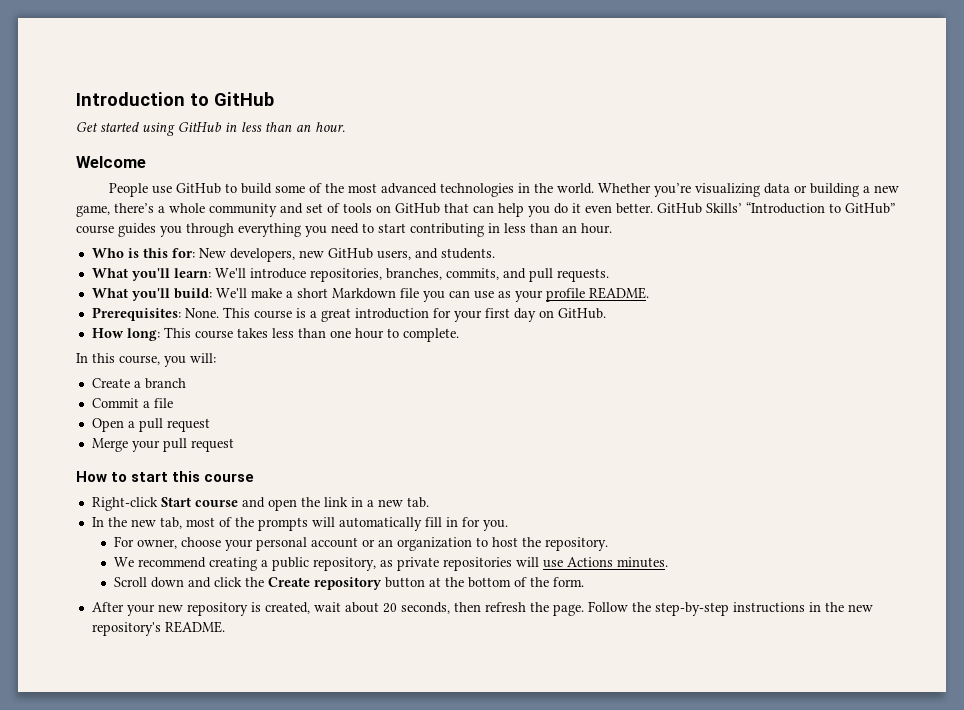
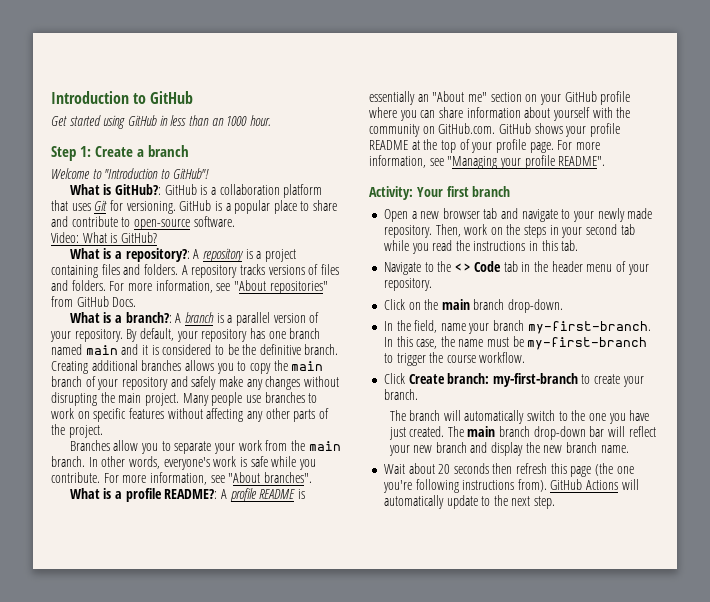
[315,122,345,132] [76,156,146,168] [108,183,899,197] [76,202,895,217] [76,223,612,237] [91,248,495,262] [91,268,609,282] [91,287,649,302] [91,307,606,322] [91,327,459,342] [76,353,216,367] [91,378,186,389] [91,398,173,408] [91,418,210,432] [91,438,234,452] [76,471,255,482] [91,497,429,511] [91,517,508,531] [114,536,609,551] [114,557,669,571] [114,577,585,590] [91,602,341,616] hour. // Welcome // People use GitHub to build some of the most advanced technologies in the world. Whether you’re visualizing data or building a new game, there’s a whole community and set of tools on GitHub that can help you do it even better. GitHub Skills’ “Introduction to GitHub” course guides you through everything you need to start contributing in less than an hour. // Who is this for: New developers, new GitHub users, and students. // What you'll learn: We'll introduce repositories, branches, commits, and pull requests. // What you'll build: We'll make a short Markdown file you can use as your profile README. // Prerequisites: None. This course is a great introduction for your first day on GitHub. // How long: This course takes less than one hour to complete. // In this course, you will: // Create a branch // Commit a file // Open a pull request // Merge your pull request // How to start this course // Right-click Start course and open the link in a new tab. // In the new tab, most of the prompts will automatically fill in for you. // For owner, choose your personal account or an organization to host the repository. // We recommend creating a public repository, as private repositories will use Actions minutes. // Scroll down and click the Create repository button at the bottom of the form. // After your new repository is created, wait -> [226,115,271,126] [51,145,190,161] [51,168,209,179] [69,184,323,198] [51,200,338,214] [51,216,235,230] [51,232,157,243] [69,248,296,262] [51,264,339,278] [51,280,328,294] [51,296,137,307] [69,312,320,326] [50,328,321,342] [51,344,339,355] [51,360,324,374] [51,376,339,390] [51,392,318,406] [51,408,329,422] [51,424,103,438] [69,440,341,454] [51,456,316,470] [51,472,312,485] [69,488,305,502] [369,91,631,105] [369,107,631,121] [369,123,620,137] [369,139,600,153] [369,155,606,169] [369,186,511,200] [383,208,653,222] [383,224,635,238] [383,240,579,254] [383,261,649,275] [383,278,432,291] [383,299,564,313] [383,320,651,334] [383,336,648,350] [383,352,526,366] [383,373,644,387] [383,389,418,400] [389,410,650,424] [388,426,656,440] [388,442,629,456] [383,464,405,474] 1000 hour. // Step 1: Create a branch // Welcome to "Introduction to GitHub"! // What is GitHub?: GitHub is a collaboration platform that uses Git for versioning. GitHub is a popular place to share and contribute to open-source software. // Video: What is GitHub? // What is a repository?: A repository is a project containing files and folders. A repository tracks versions of files and folders. For more information, see "About repositories" from GitHub Docs. // What is a branch?: A branch is a parallel version of your repository. By default, your repository has one branch named main and it is considered to be the definitive branch. Creating additional branches allows you to copy the main branch of your repository and safely make any changes without disrupting the main project. Many people use branches to work on specific features without affecting any other parts of the project. // Branches allow you to separate your work from the main branch. In other words, everyone's work is safe while you contribute. For more information, see "About branches". // What is a profile README?: A profile README is essentially an "About me" section on your GitHub profile where you can share information about yourself with the community on GitHub.com. GitHub shows your profile README at the top of your profile page. For more information, see "Managing your profile README". // Activity: Your first branch // Open a new browser tab and navigate to your newly made repository. Then, work on the steps in your second tab while you read the instructions in this tab. // Navigate to the < > Code tab in the header menu of your repository. // Click on the main branch drop-down. // In the field, name your branch my-first-branch. In this case, the name must be my-first-branch to trigger the course workflow. // Click Create branch: my-first-branch to create your branch. // The branch will automatically switch to the one you have just created. The main branch drop-down bar will reflect your new branch and display the new branch name. // Wait
[400,602,450,614] seconds, -> [453,463,489,474] seconds
[529,601,873,616] [91,621,225,636] the page. Follow the step-by-step instructions in the new repository's README. -> [550,463,634,477] [382,479,639,493] [383,495,556,509] this page (the one you're following instructions from). GitHub Actions will automatically update to the next step.

